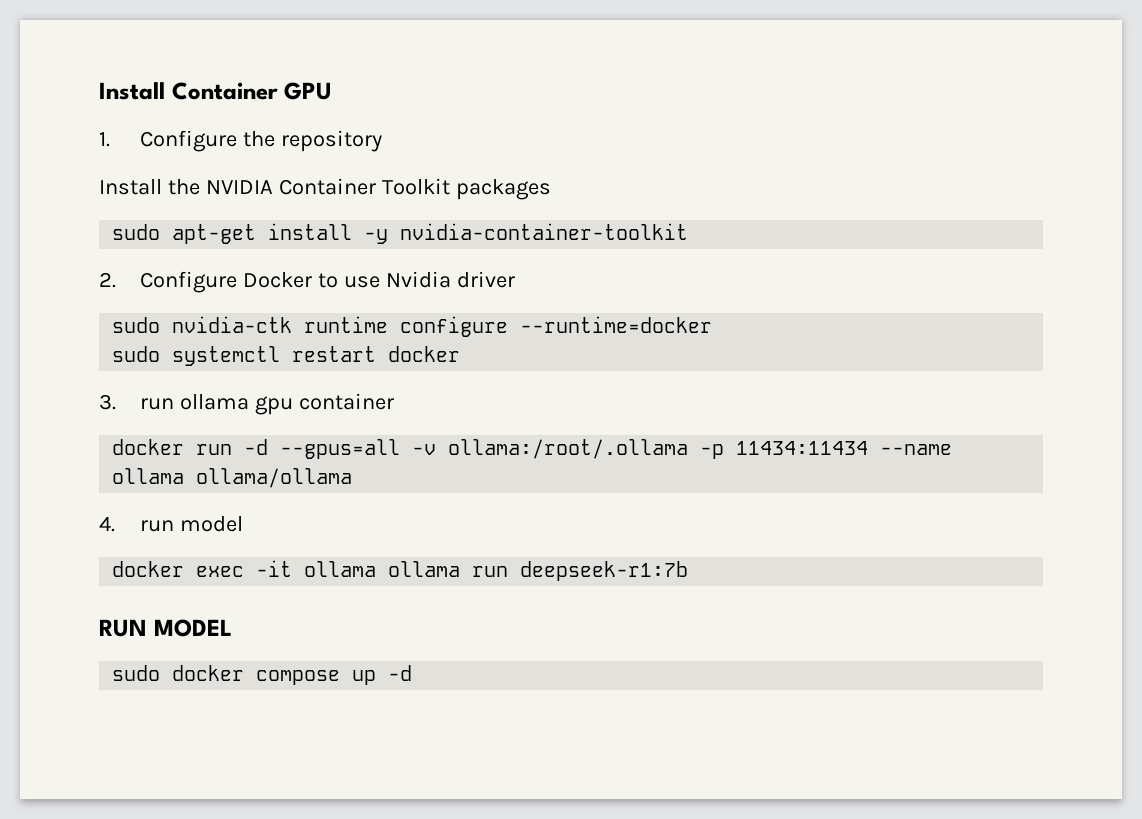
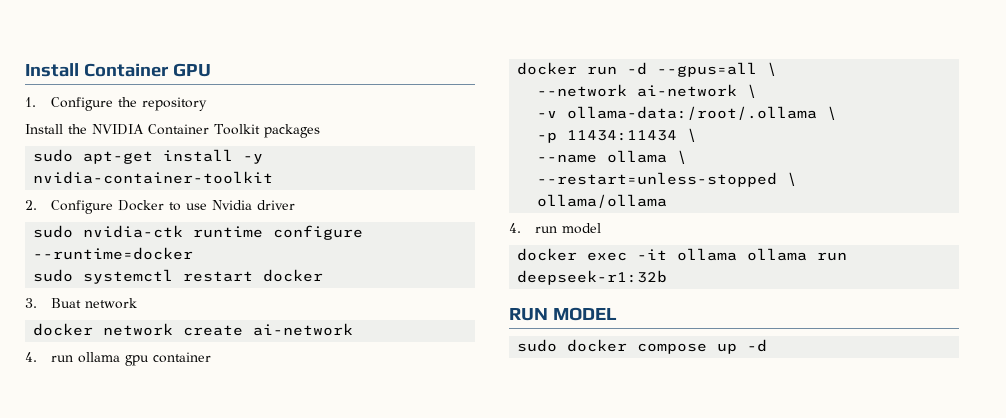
(116, 402) none -> [51,298,138,309] [33,323,354,336] [25,352,37,362] Buat network // docker network create ai-network // 4.
[412,439,689,459] -v ollama:/root/.ollama -> [767,62,778,76] [537,84,758,98] [537,106,838,120] \ // --network ai-network \ // -v ollama-data:/root/.ollama \ //
(869, 448) none -> [687,128,698,142] \ //
(185, 476) none -> [677,150,688,164] [537,172,798,187] \ // --restart=unless-stopped \ //
[520,561,689,581] deepseek-r1:7b -> [517,270,668,285] deepseek-r1:32b

